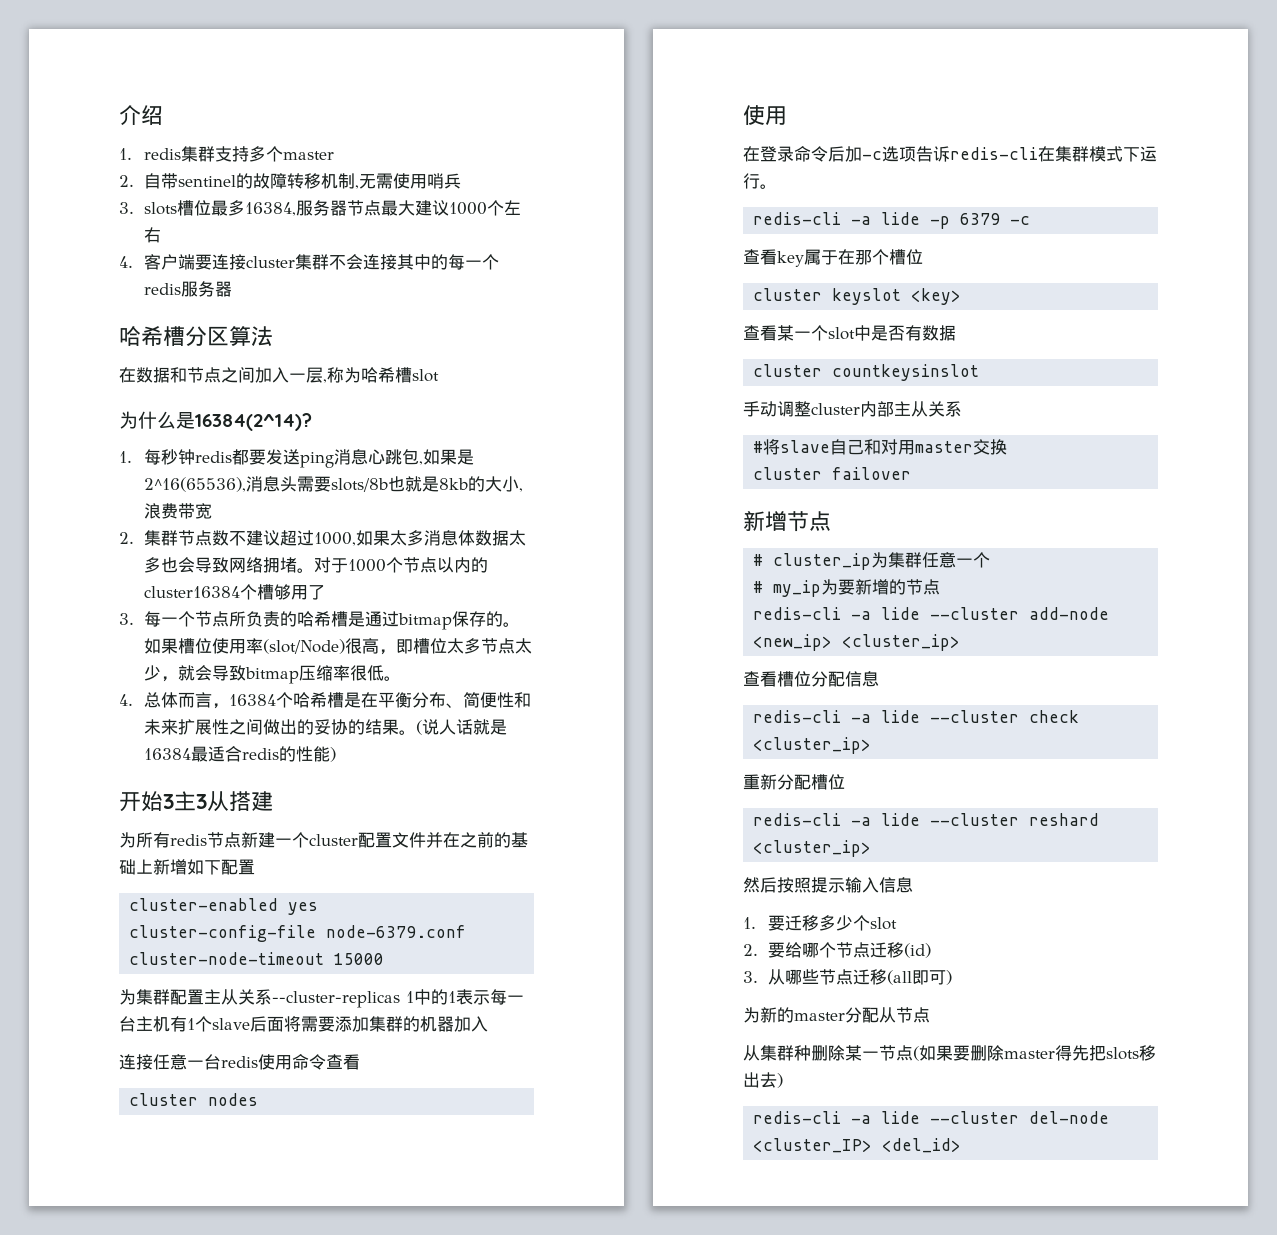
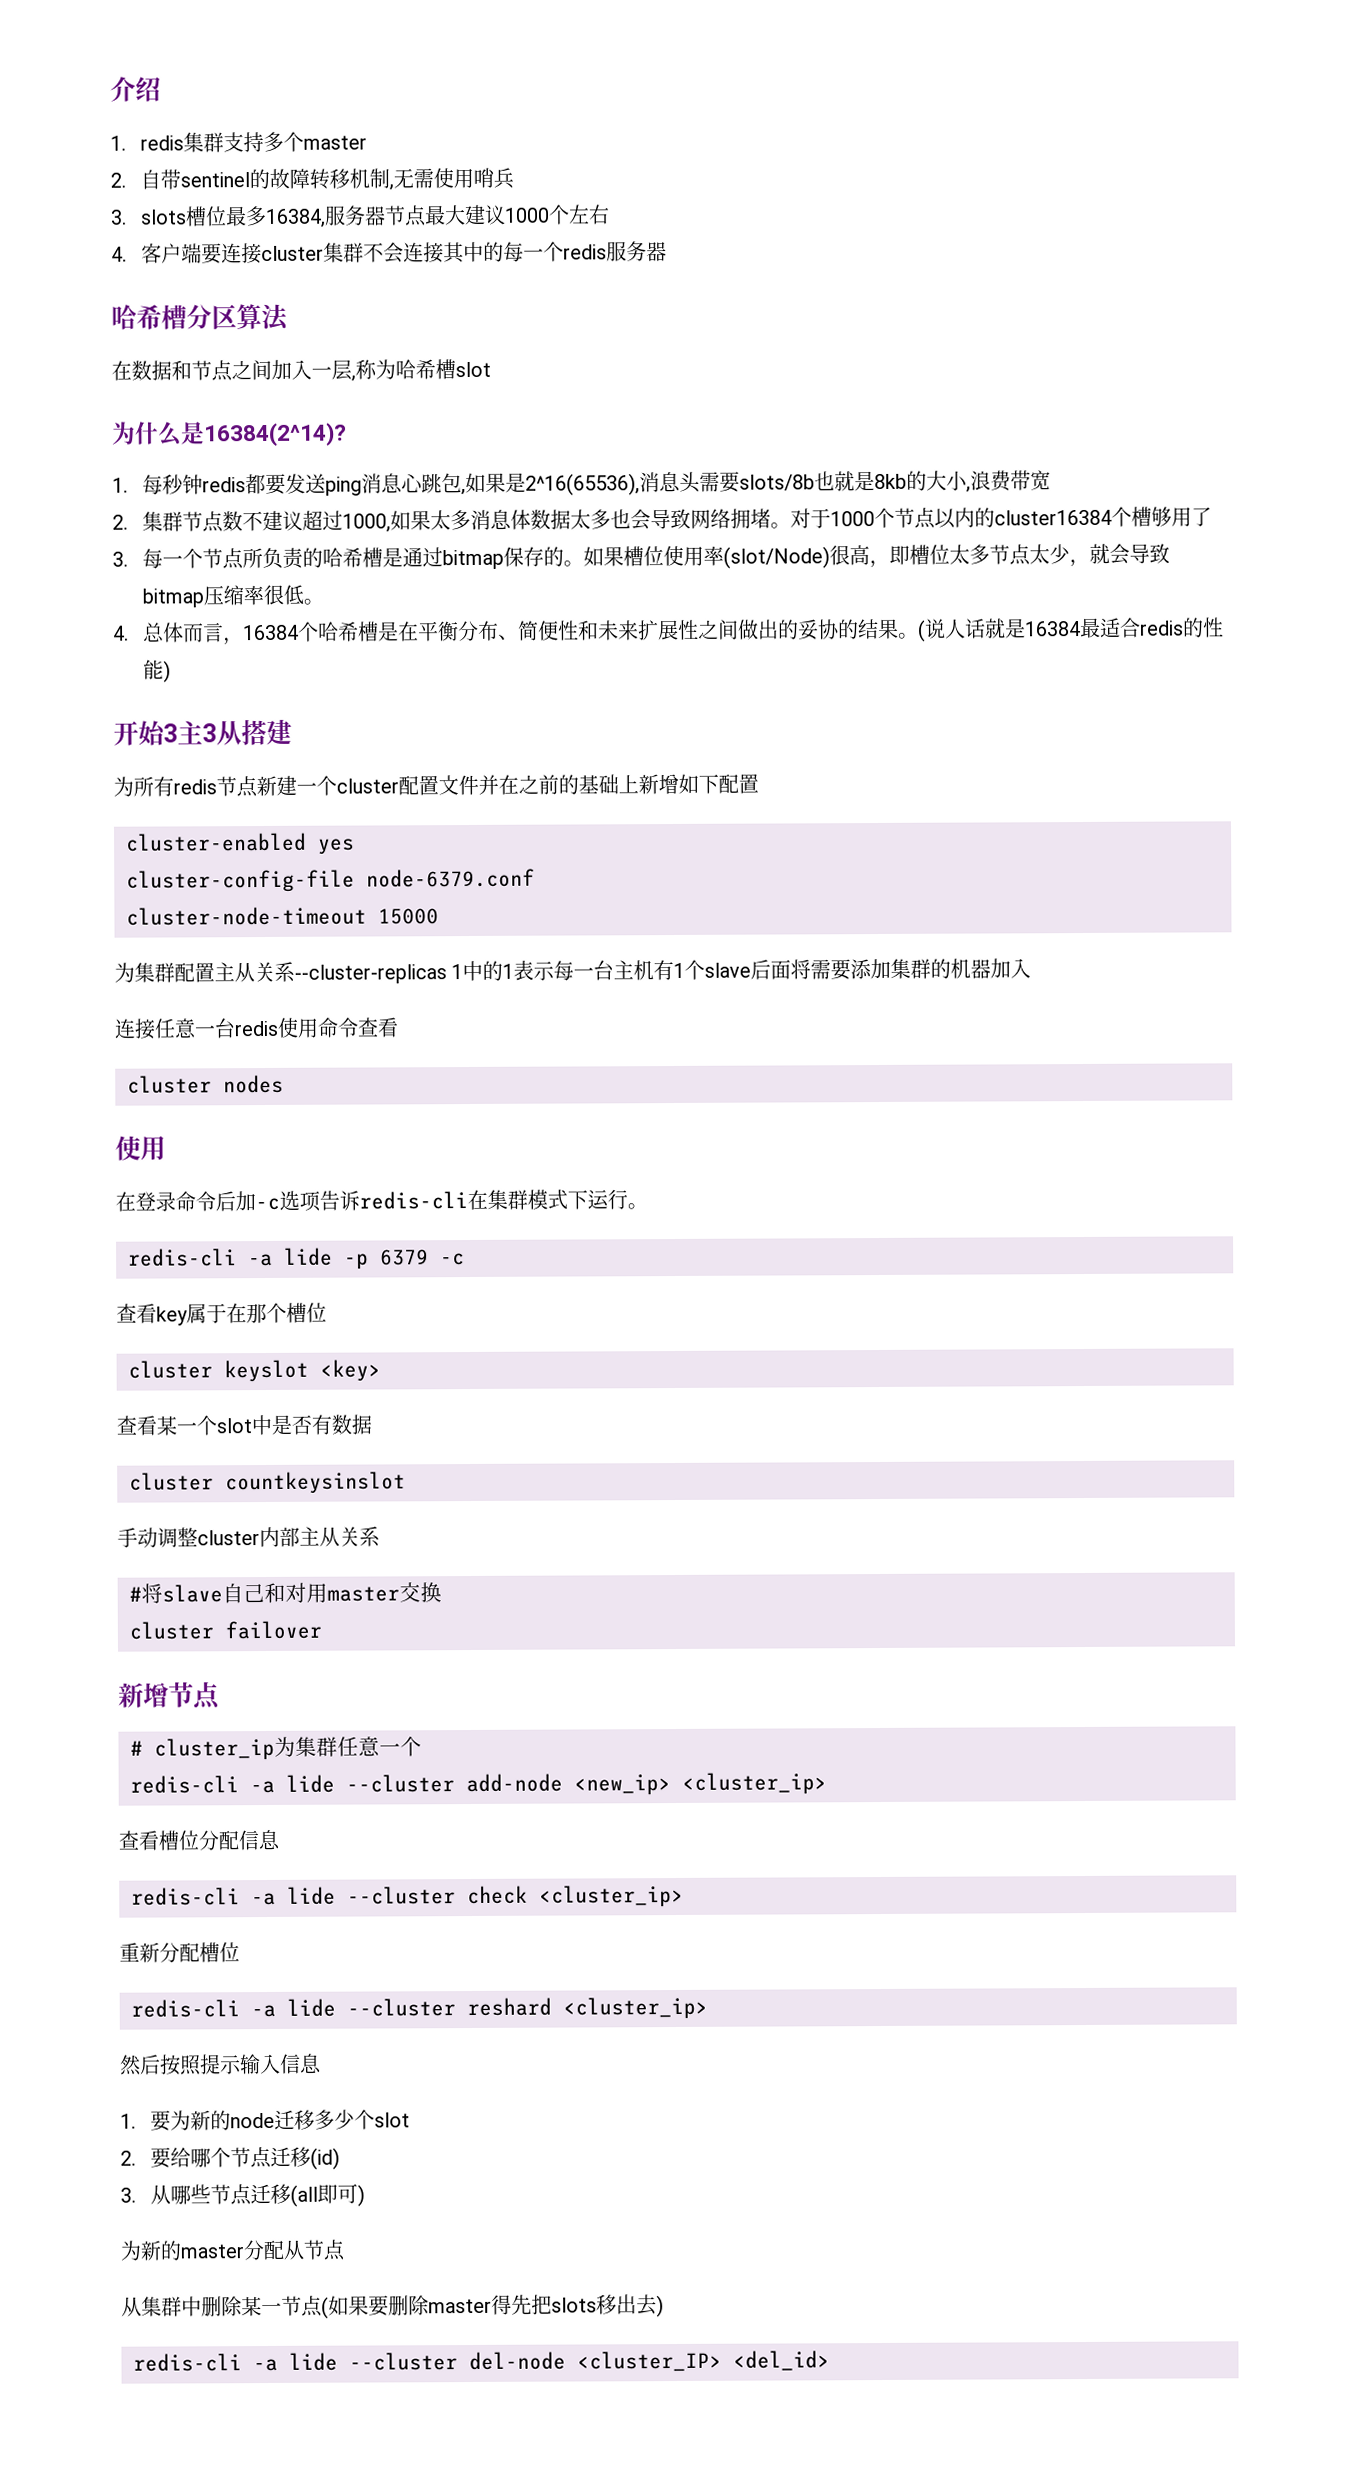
[753,579,941,597] // # my_ip为要新增的节点 -> (422, 1746) none
(786, 923) none -> [170,2110,276,2131] 为新的node
[794,1045,811,1061] 种 -> [181,2296,202,2317] 中

